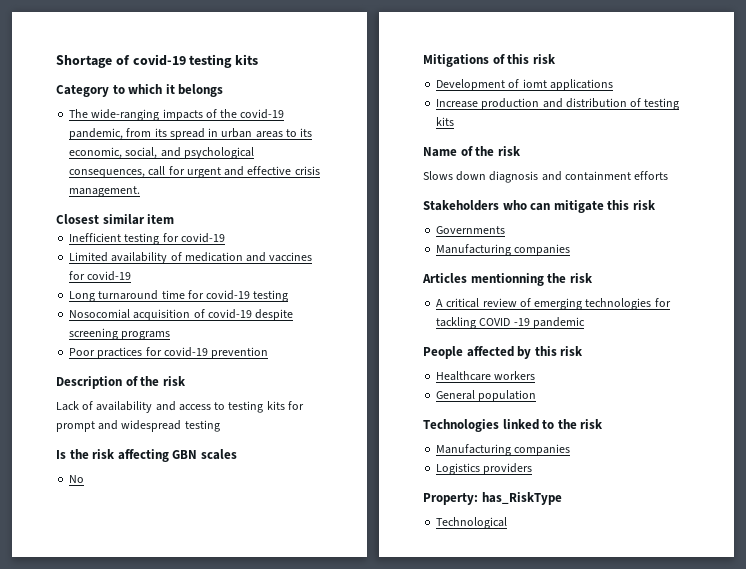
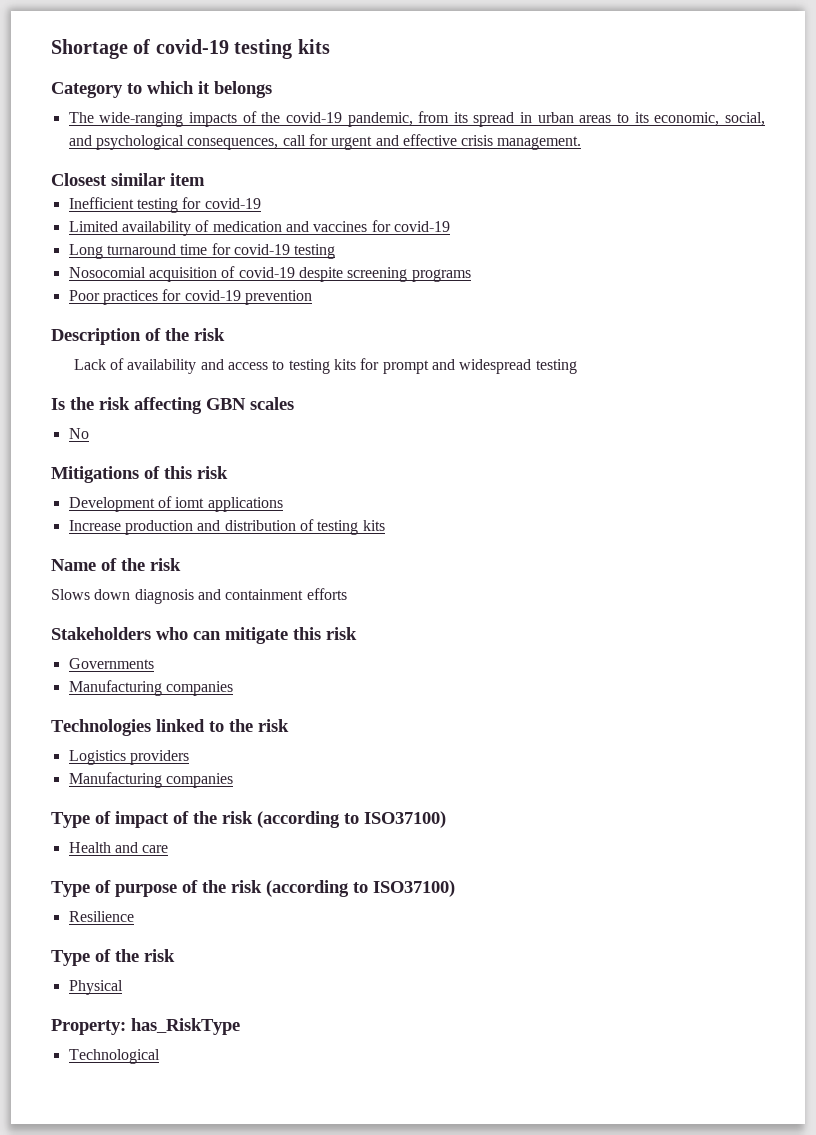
[422,273,593,286] [436,298,671,310] [436,317,585,329] [423,346,584,359] [436,371,536,381] [436,390,537,402] // Articles mentionning the risk // A critical review of emerging technologies for tackling COVID ‐19 pandemic // People affected by this risk // Healthcare workers // General population -> (233, 688) none
[436,444,571,456] [436,463,533,475] // Manufacturing companies // Logistics providers -> [68,750,189,765] [68,772,233,788] [51,811,446,828] [68,842,169,853] [51,880,455,897] [68,911,134,922] [51,949,175,966] [68,980,123,995] // Logistics providers // Manufacturing companies // Type of impact of the risk (according to ISO37100) // Health and care // Type of purpose of the risk (according to ISO37100) // Resilience // Type of the risk // Physical

